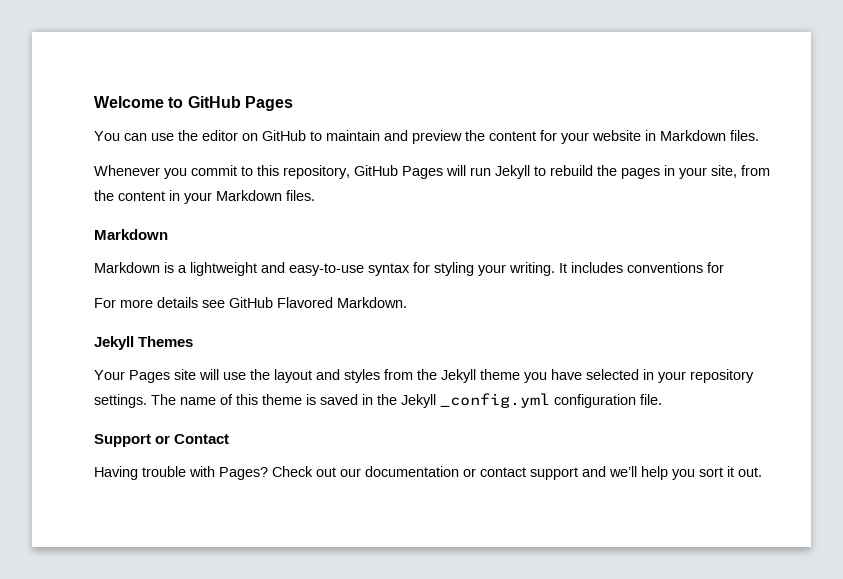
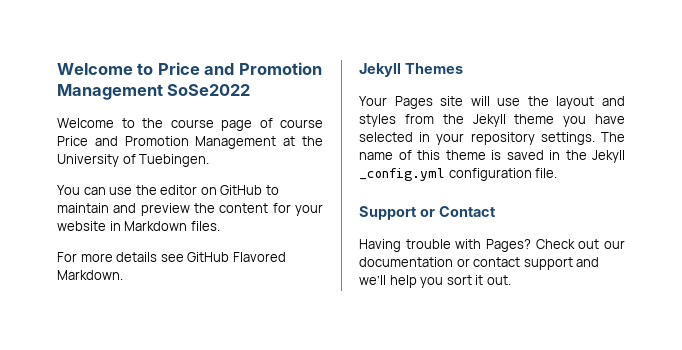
[94,96,293,111] Welcome to GitHub Pages -> [57,62,322,75] [57,84,251,100] [57,118,323,131] [57,136,323,149] [57,154,210,167] Welcome to Price and Promotion Management SoSe2022 // Welcome to the course page of course Price and Promotion Management at the University of Tuebingen.
[94,165,770,179] [94,190,315,204] [94,229,168,240] [94,262,724,276] // Whenever you commit to this repository, GitHub Pages will run Jekyll to rebuild the pages in your site, from the content in your Markdown files. // Markdown // Markdown is a lightweight and easy-to-use syntax for styling your writing. It includes conventions for -> (220, 226) none

